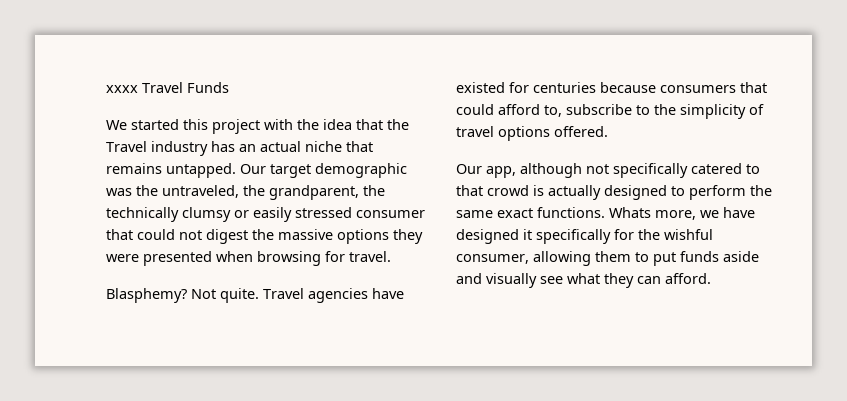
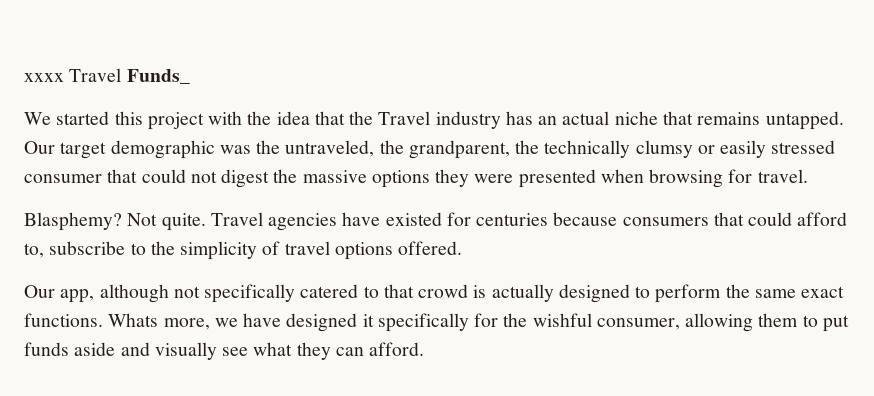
[187,82,229,93] Funds -> [126,69,190,84] Funds_

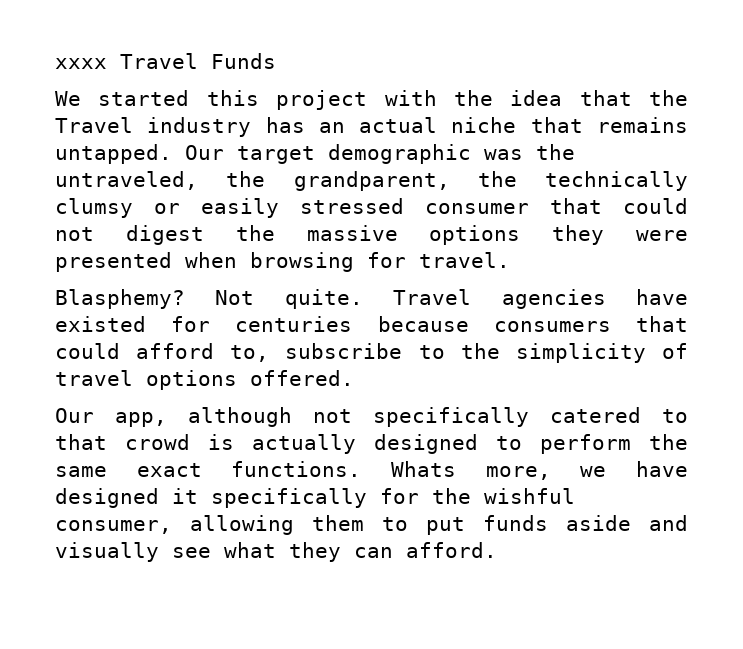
[126,69,190,84] Funds_ -> [211,53,276,69] Funds

